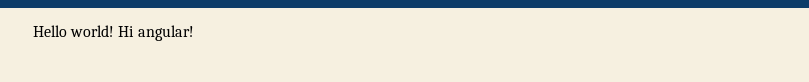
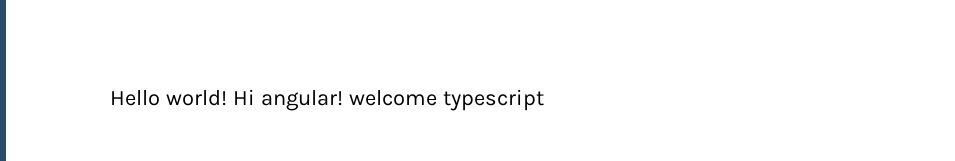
(194, 33) none -> [348,89,544,111] welcome typescript

